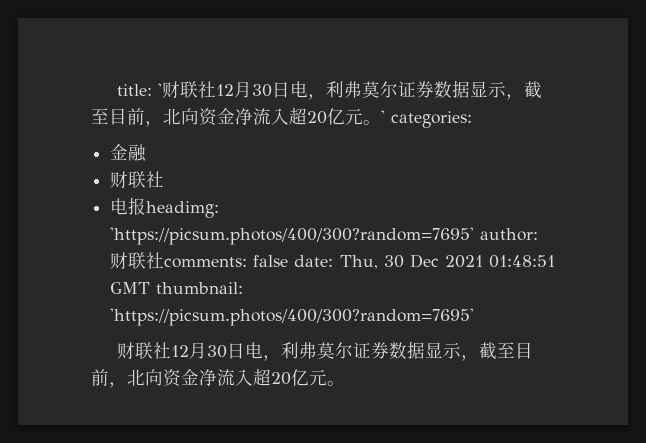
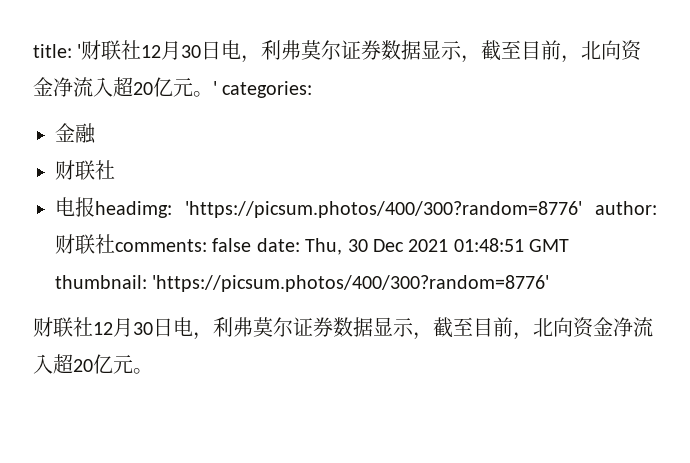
[110,227,475,245] 'https://picsum.photos/400/300?random=7695' -> [185,201,582,218] 'https://picsum.photos/400/300?random=8776'
[110,308,475,326] 'https://picsum.photos/400/300?random=7695' -> [152,275,550,292] 'https://picsum.photos/400/300?random=8776'

